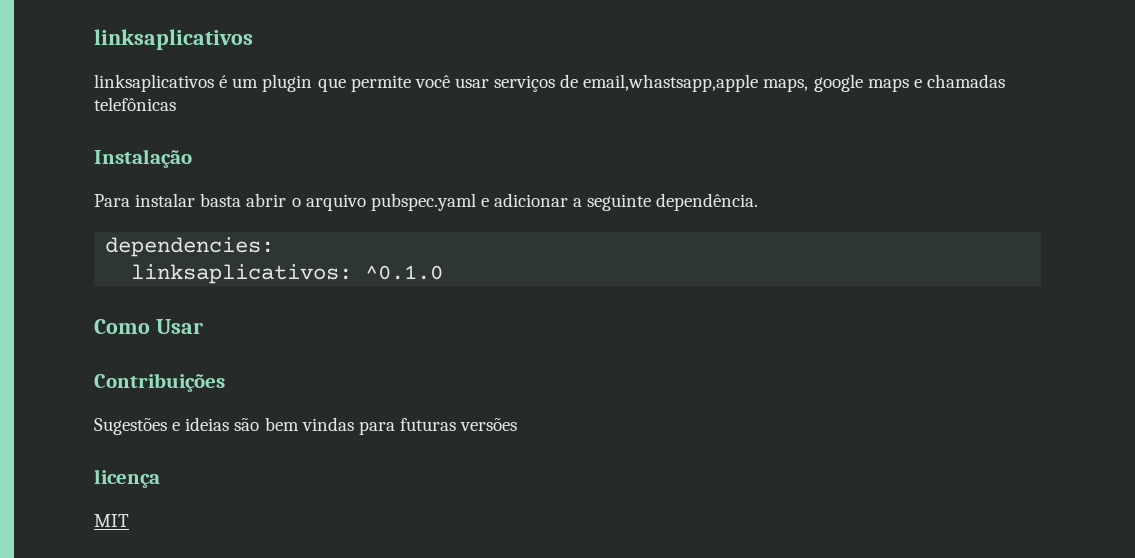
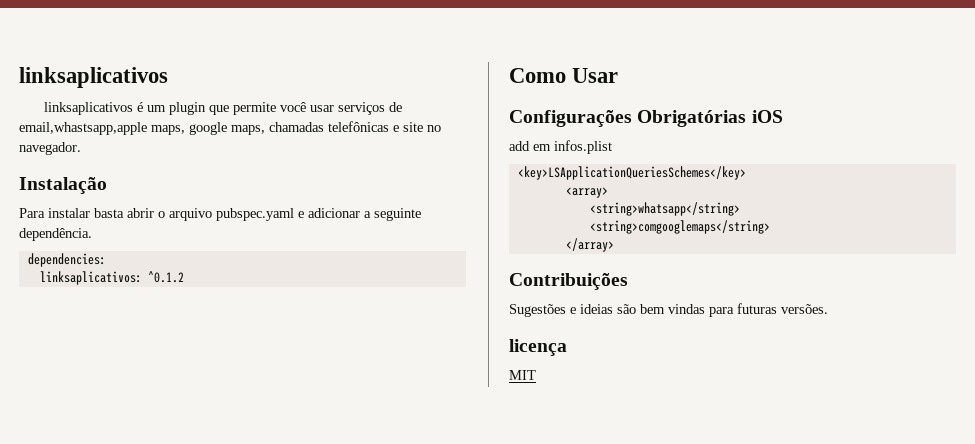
[867,78,922,92] maps e -> [231,125,265,135] maps,
(176, 104) none -> [393,122,441,132] [19,142,81,155] e site no navegador.
[365,265,444,280] ^0.1.0 -> [147,271,184,283] ^0.1.2
(203, 326) none -> [509,110,783,127] [509,140,612,154] [517,166,746,180] [565,187,608,198] [589,202,740,216] [589,220,770,234] [565,238,614,252] // Configurações Obrigatórias iOS // add em infos.plist // <key>LSApplicationQueriesSchemes</key> // <array> // <string>whatsapp</string> // <string>comgooglemaps</string> // </array>
[460,418,518,431] versões -> [781,304,828,314] versões.

